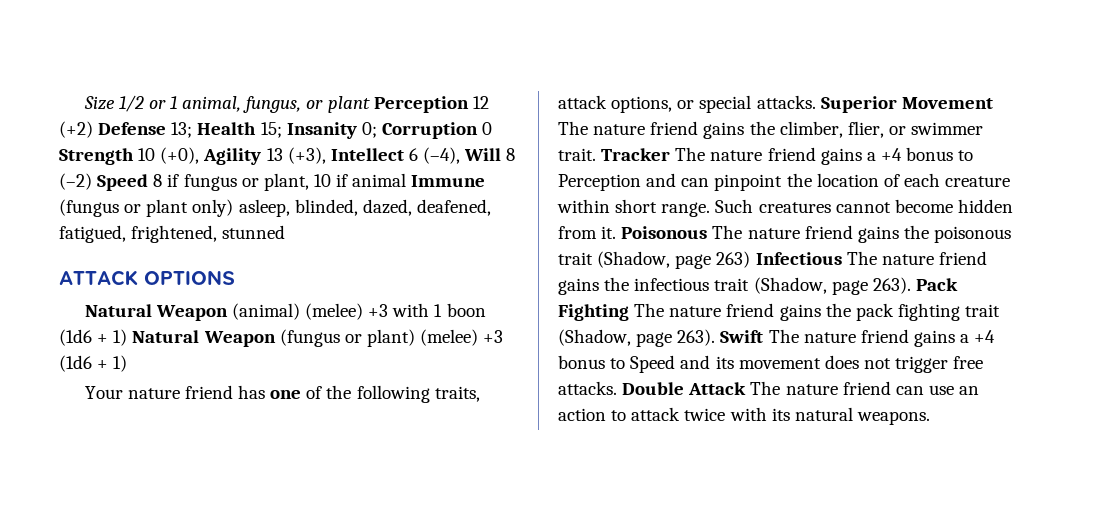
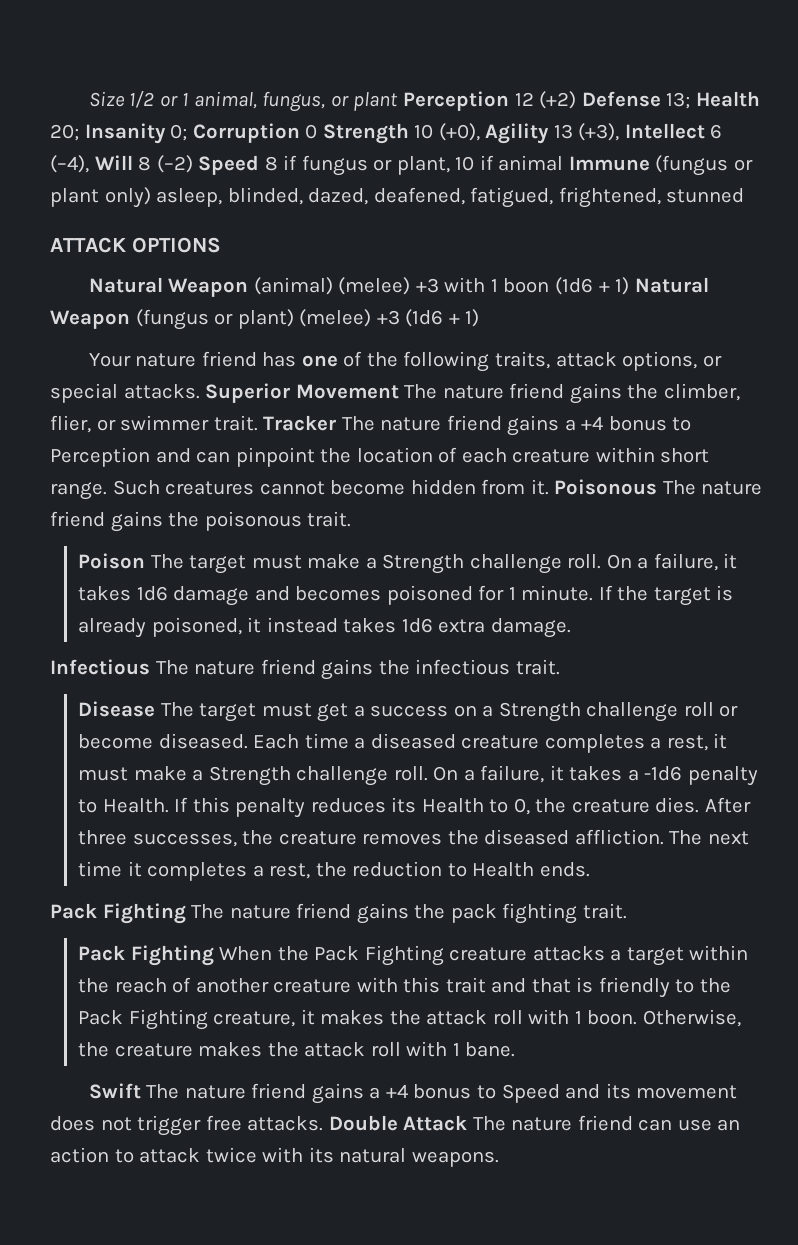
[260,122,282,138] 15; -> [50,124,79,141] 20;
[558,251,751,269] trait (Shadow, page 263) -> [307,511,352,527] [78,553,738,574] [78,585,734,606] [78,617,571,638] trait. // Poison The target must make a Strength challenge roll. On a failure, it takes 1d6 damage and becomes poisoned for 1 minute. If the target is already poisoned, it instead takes 1d6 extra damage. //
[714,277,911,295] trait (Shadow, page 263). -> [515,659,560,675] [78,701,739,722] [78,733,728,753] [78,765,758,786] [78,797,751,818] [78,829,749,847] [78,861,590,881] trait. // Disease The target must get a success on a Strength challenge roll or become diseased. Each time a diseased creature completes a rest, it must make a Strength challenge roll. On a failure, it takes a -1d6 penalty to Health. If this penalty reduces its Health to 0, the creature dies. After three successes, the creature removes the diseased affliction. The next time it completes a rest, the reduction to Health ends. //
[965,304,1001,317] [558,329,716,347] trait (Shadow, page 263). -> [582,903,627,919] [78,945,749,966] [78,977,731,998] [78,1009,741,1030] [78,1041,516,1057] trait. // Pack Fighting When the Pack Fighting creature attacks a target within the reach of another creature with this trait and that is friendly to the Pack Fighting creature, it makes the attack roll with 1 boon. Otherwise, the creature makes the attack roll with 1 bane. //

